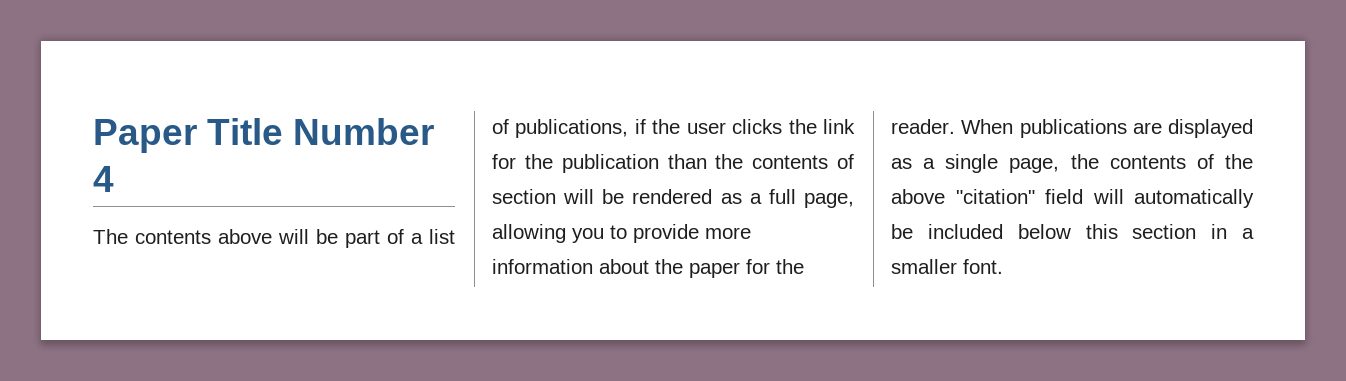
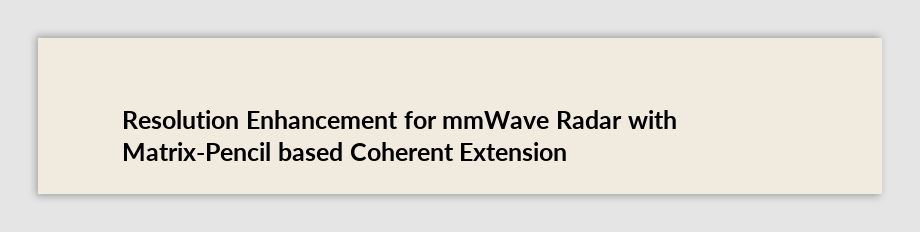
[93,118,434,153] [93,166,114,192] [93,229,455,248] [492,119,855,138] [492,154,854,173] [492,189,854,208] [492,224,751,243] [492,259,804,278] [891,119,1253,138] [891,154,1253,173] [891,189,1254,208] [891,224,1254,239] [891,259,1003,274] Paper Title Number 4 // The contents above will be part of a list of publications, if the user clicks the link for the publication than the contents of section will be rendered as a full page, allowing you to provide more information about the paper for the reader. When publications are displayed as a single page, the contents of the above "citation" field will automatically be included below this section in a smaller font. -> [122,110,677,129] [122,142,568,161] Resolution Enhancement for mmWave Radar with Matrix-Pencil based Coherent Extension

